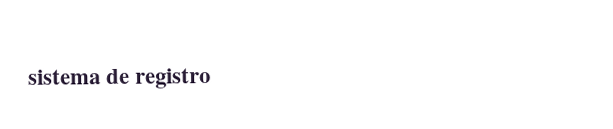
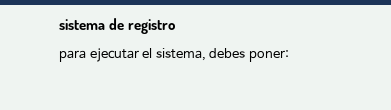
(212, 78) none -> [59,48,289,62] // para ejecutar el sistema, debes poner:

